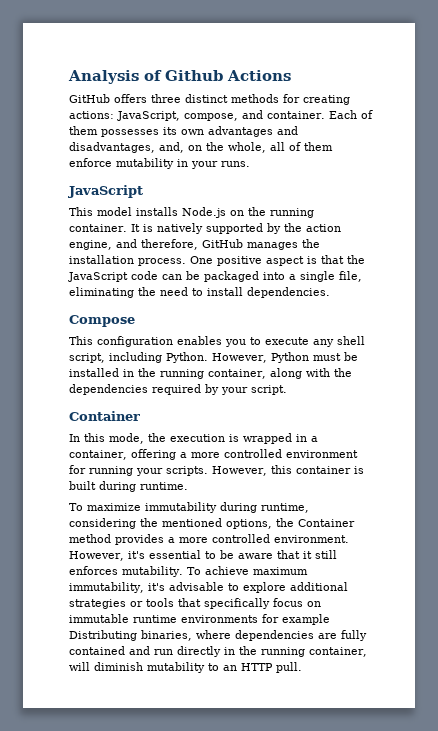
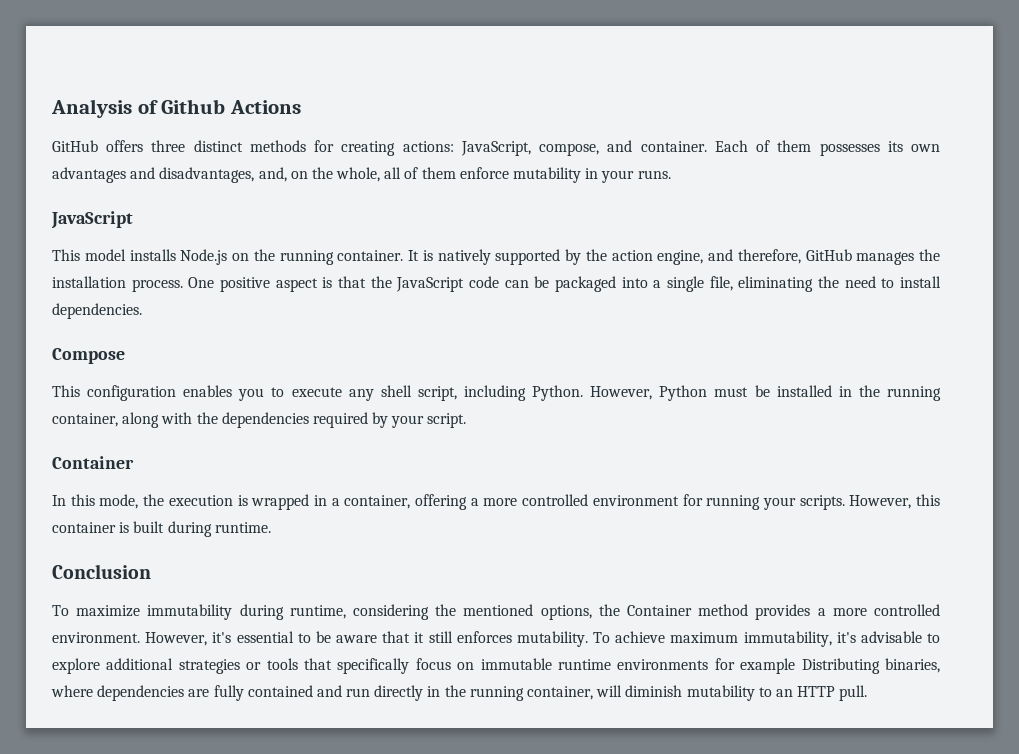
(188, 486) none -> [52,564,151,579] // Conclusion

